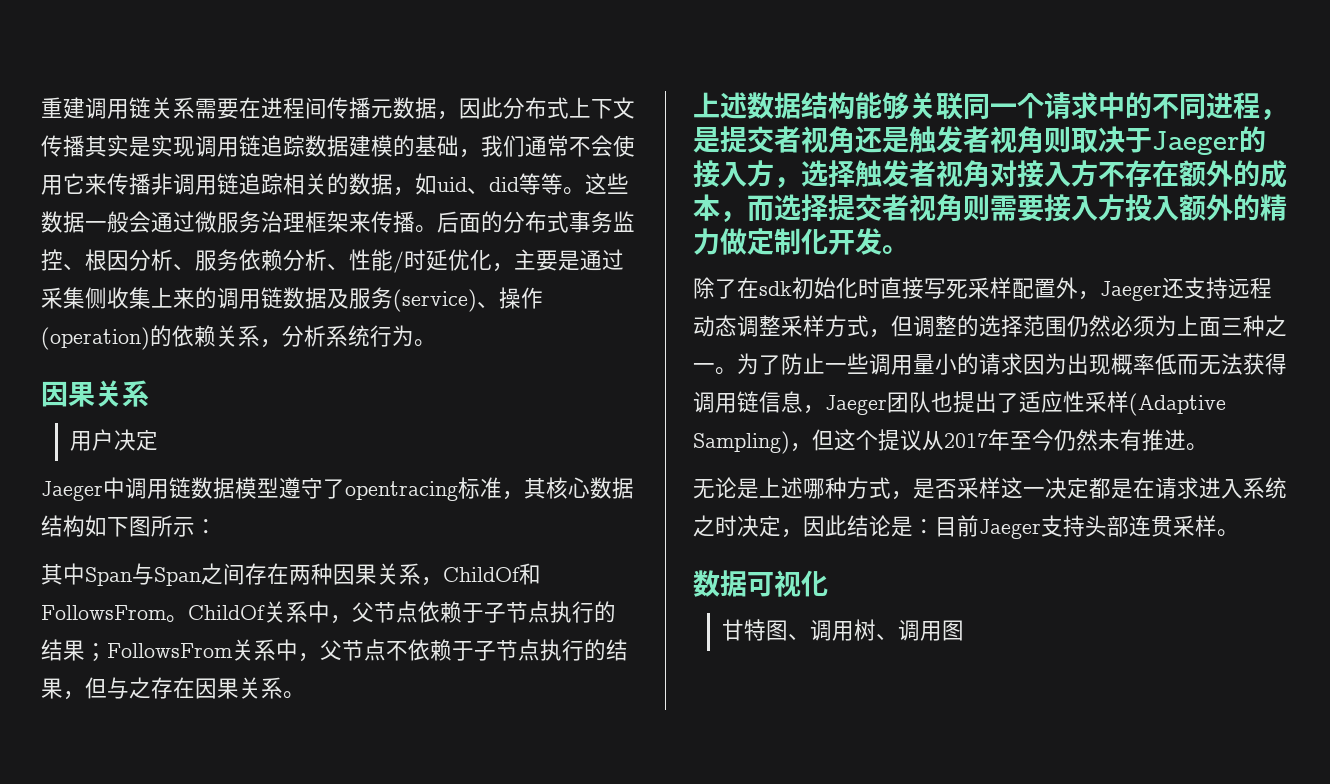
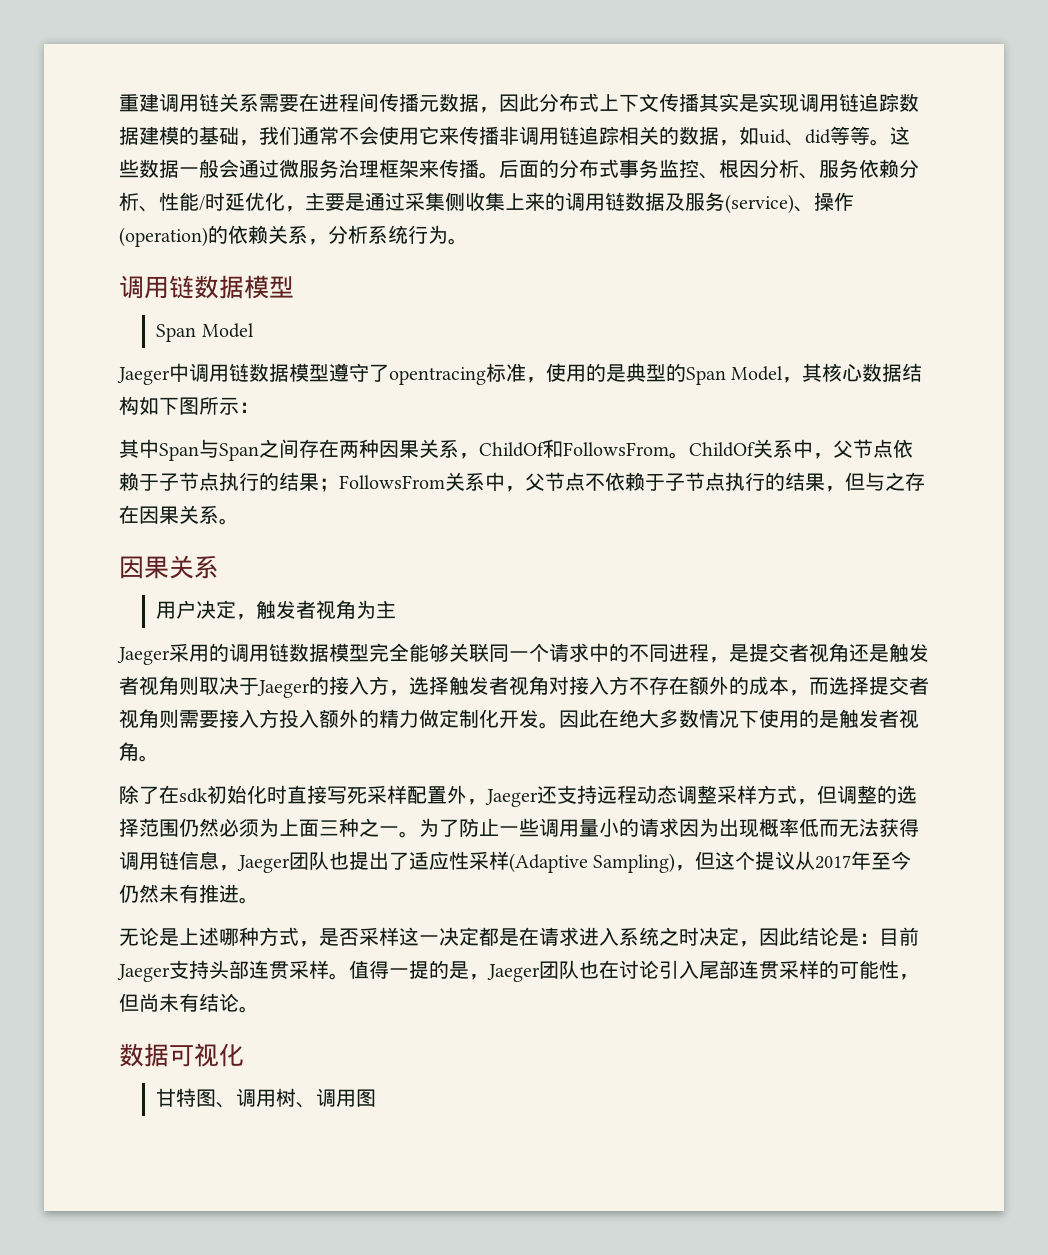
[41,380,149,407] [70,429,159,451] 因果关系 // 用户决定 -> [119,275,294,299] [156,323,254,342] 调用链数据模型 // Span Model
(524, 495) none -> [546,363,803,385] 使用的是典型的Span Model，
[693,92,855,120] 上述数据结构 -> [119,555,219,579] [156,600,397,620] [117,643,409,665] 因果关系 // 用户决定，触发者视角为主 // Jaeger采用的调用链数据模型完全
(909, 249) none -> [559,709,919,729] [119,742,159,762] 因此在绝大多数情况下使用的是触发者视角。
(1239, 533) none -> [349,960,919,982] [119,993,259,1013] 值得一提的是，Jaeger团队也在讨论引入尾部连贯采样的可能性，但尚未有结论。

